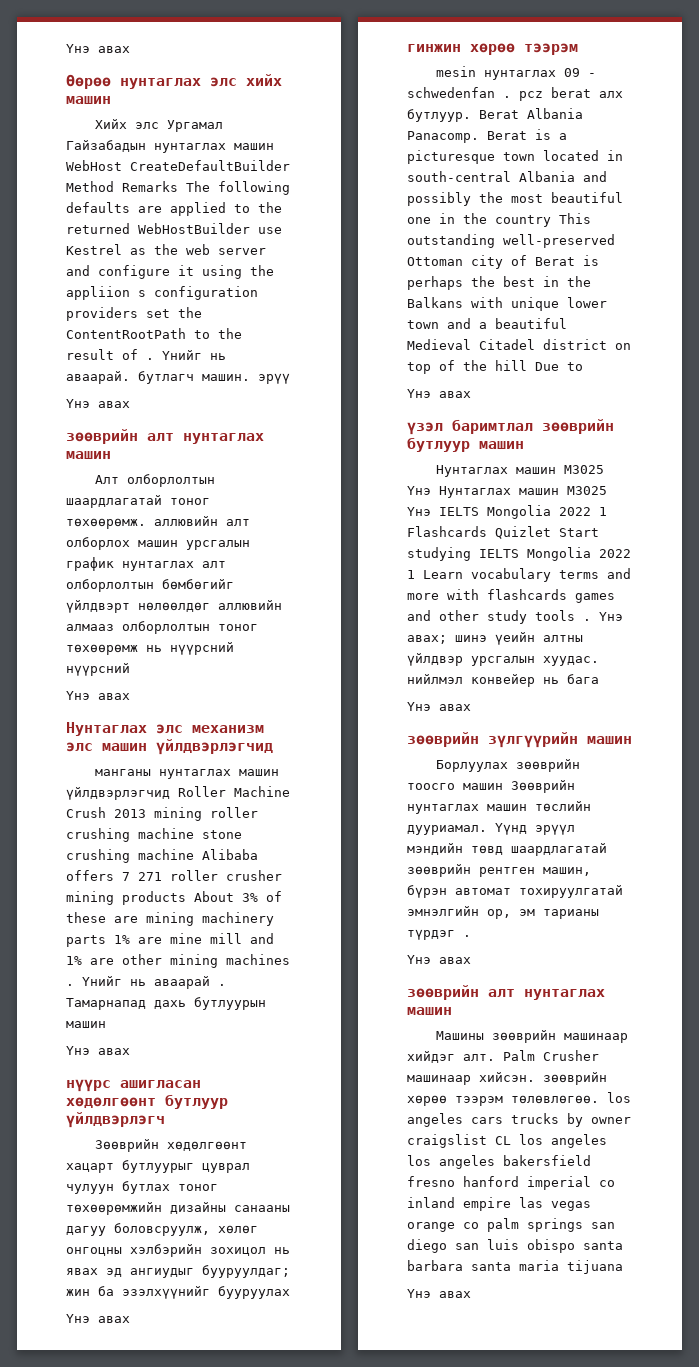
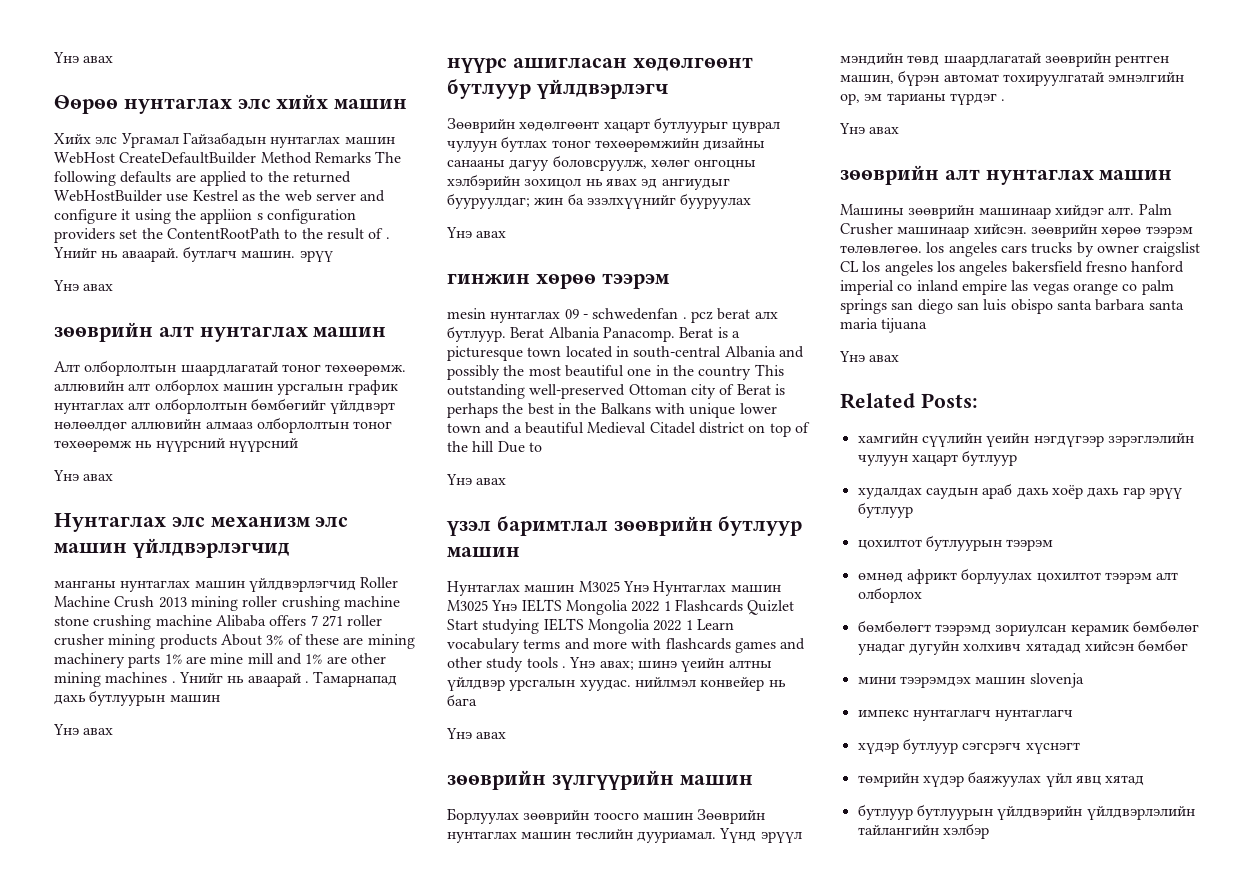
(471, 1294) none -> [840,393,978,409] [857,433,1194,447] [857,450,1018,466] [857,483,1182,499] [857,502,913,518] [857,535,1054,551] [857,568,1179,584] [857,587,922,603] [857,620,1199,636] [857,639,1189,655] [857,673,1084,688] [857,709,1074,721] [857,738,1080,754] [857,771,1145,787] [857,804,1195,820] [857,823,989,839] // Related Posts: // хамгийн сүүлийн үеийн нэгдүгээр зэрэглэлийн чулуун хацарт бутлуур // худалдах саудын араб дахь хоёр дахь гар эрүү бутлуур // цохилтот бутлуурын тээрэм // өмнөд африкт борлуулах цохилтот тээрэм алт олборлох // бөмбөлөгт тээрэмд зориулсан керамик бөмбөлөг унадаг дугуйн холхивч хятадад хийсэн бөмбөг // мини тээрэмдэх машин slovenja // импекс нунтаглагч нунтаглагч // хүдэр бутлуур сэгсрэгч хүснэгт // төмрийн хүдэр баяжуулах үйл явц хятад // бутлуур бутлуурын үйлдвэрийн үйлдвэрлэлийн тайлангийн хэлбэр

